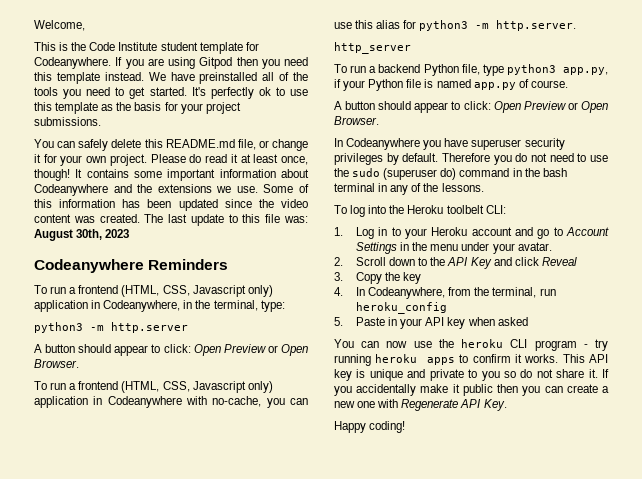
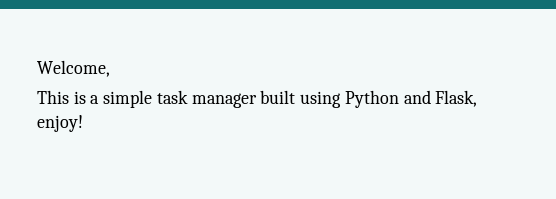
[71,42,259,54] [34,57,308,69] [34,72,308,84] [34,87,308,99] [34,102,241,114] [34,117,101,126] [34,139,308,151] [34,154,308,166] [34,169,309,181] [34,184,309,196] [34,199,308,211] [34,214,308,226] [34,229,130,241] [34,259,229,273] [34,285,273,297] [34,300,285,312] [34,322,188,333] [34,344,308,356] [34,359,79,368] [34,381,273,393] [34,396,309,408] [334,20,577,31] [334,42,411,54] [334,64,608,76] [334,79,568,91] [334,101,608,113] [334,116,379,125] [334,138,565,150] [334,153,608,165] [334,168,567,180] [334,183,484,195] [334,205,506,217] [334,227,609,239] [356,242,552,254] [334,257,577,269] [334,272,422,284] [334,287,556,299] [356,302,448,314] [334,317,528,329] [334,339,608,351] [334,354,608,366] [334,369,609,381] [334,384,609,396] [334,399,507,411] [334,421,406,433] the Code Institute student template for Codeanywhere. If you are using Gitpod then you need this template instead. We have preinstalled all of the tools you need to get started. It's perfectly ok to use this template as the basis for your project submissions. // You can safely delete this README.md file, or change it for your own project. Please do read it at least once, though! It contains some important information about Codeanywhere and the extensions we use. Some of this information has been updated since the video content was created. The last update to this file was: August 30th, 2023 // Codeanywhere Reminders // To run a frontend (HTML, CSS, Javascript only) application in Codeanywhere, in the terminal, type: // python3 -m http.server // A button should appear to click: Open Preview or Open Browser. // To run a frontend (HTML, CSS, Javascript only) application in Codeanywhere with no-cache, you can use this alias for python3 -m http.server. // http_server // To run a backend Python file, type python3 app.py, if your Python file is named app.py of course. // A button should appear to click: Open Preview or Open Browser. // In Codeanywhere you have superuser security privileges by default. Therefore you do not need to use the sudo (superuser do) command in the bash terminal in any of the lessons. // To log into the Heroku toolbelt CLI: // 1. Log in to your Heroku account and go to Account Settings in the menu under your avatar. // 2. Scroll down to the API Key and click Reveal // 3. Copy the key // 4. In Codeanywhere, from the terminal, run heroku_config // 5. Paste in your API key when asked // You can now use the heroku CLI program - try running heroku apps to confirm it works. This API key is unique and private to you so do not share it. If you accidentally make it public then you can create a new one with Regenerate API Key. // Happy coding! -> [90,90,478,108] [37,115,83,132] a simple task manager built using Python and Flask, enjoy!

